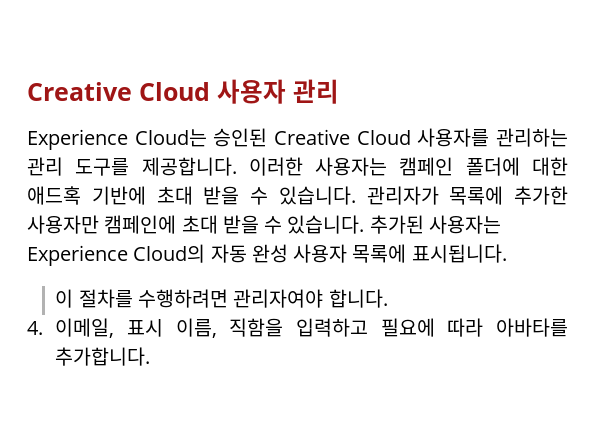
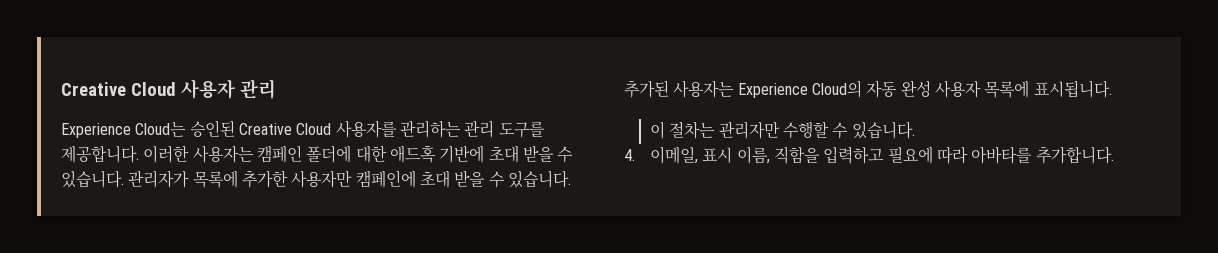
[78,289,388,308] 절차를 수행하려면 관리자여야 합니다. -> [669,121,915,139] 절차는 관리자만 수행할 수 있습니다.

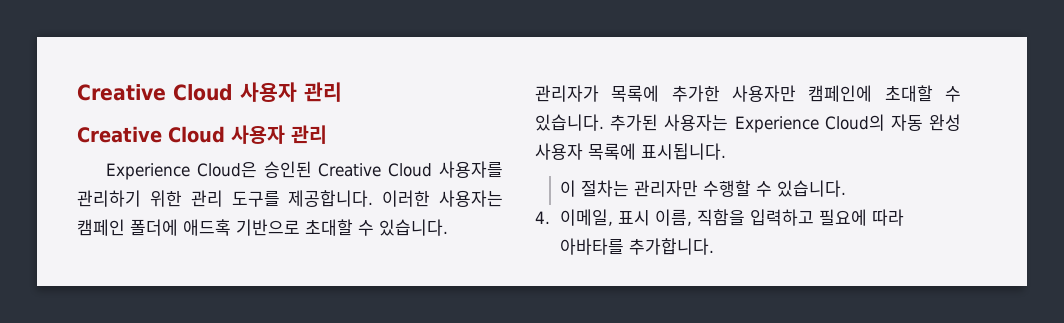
[61,79,276,99] [61,122,187,138] Creative Cloud 사용자 관리 // Experience Cloud는 -> [77,82,342,102] [77,125,327,144] [106,162,257,180] Creative Cloud 사용자 관리 // Creative Cloud 사용자 관리 // Experience Cloud은
[399,120,461,138] 관리하는 -> [77,190,182,207] 관리하기 위한
[355,145,554,163] 대한 애드혹 기반에 초대 받을 -> [183,219,353,236] 애드혹 기반으로 초대할
[419,170,486,188] 초대 받을 -> [884,85,933,102] 초대할

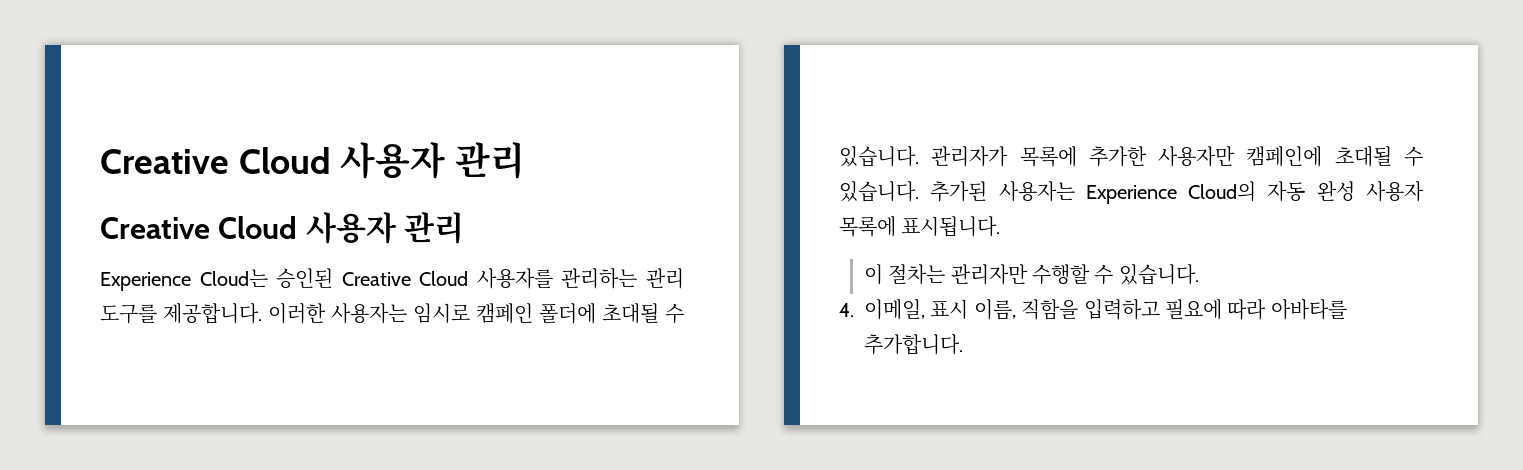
[196,162,257,178] Cloud은 -> [199,269,268,287] Cloud는
[77,190,182,207] 관리하기 위한 -> [561,268,638,289] 관리하는
(503, 198) none -> [413,303,470,323] 임시로
[183,219,353,236] 애드혹 기반으로 초대할 -> [602,303,659,324] 초대될
[884,85,933,102] 초대할 -> [1334,146,1392,167] 초대될

